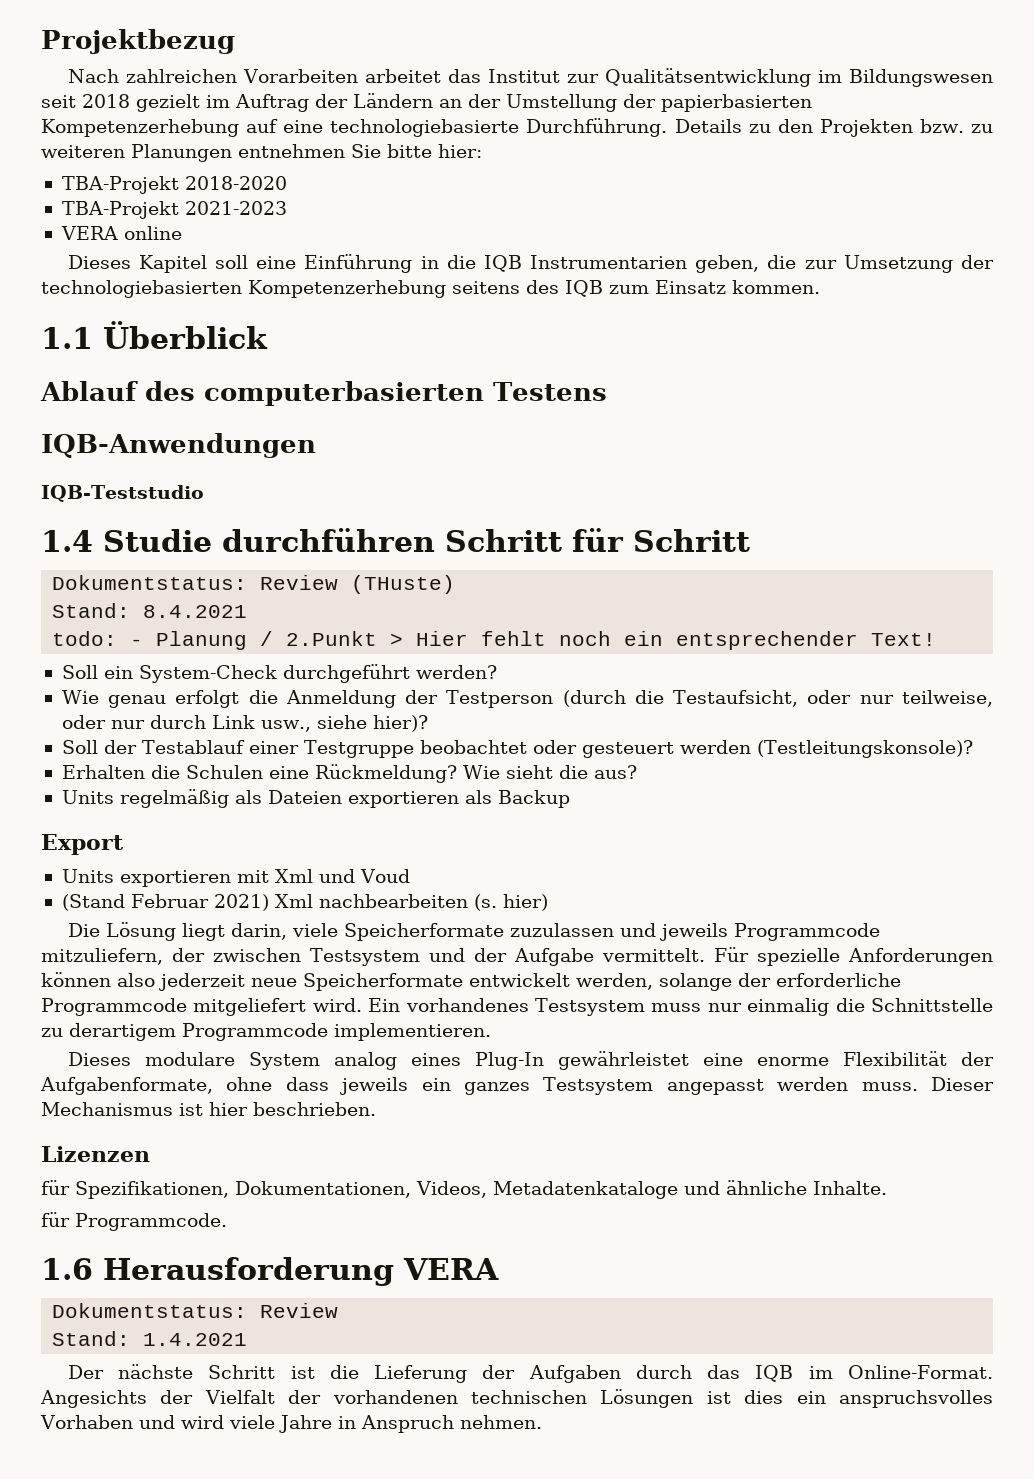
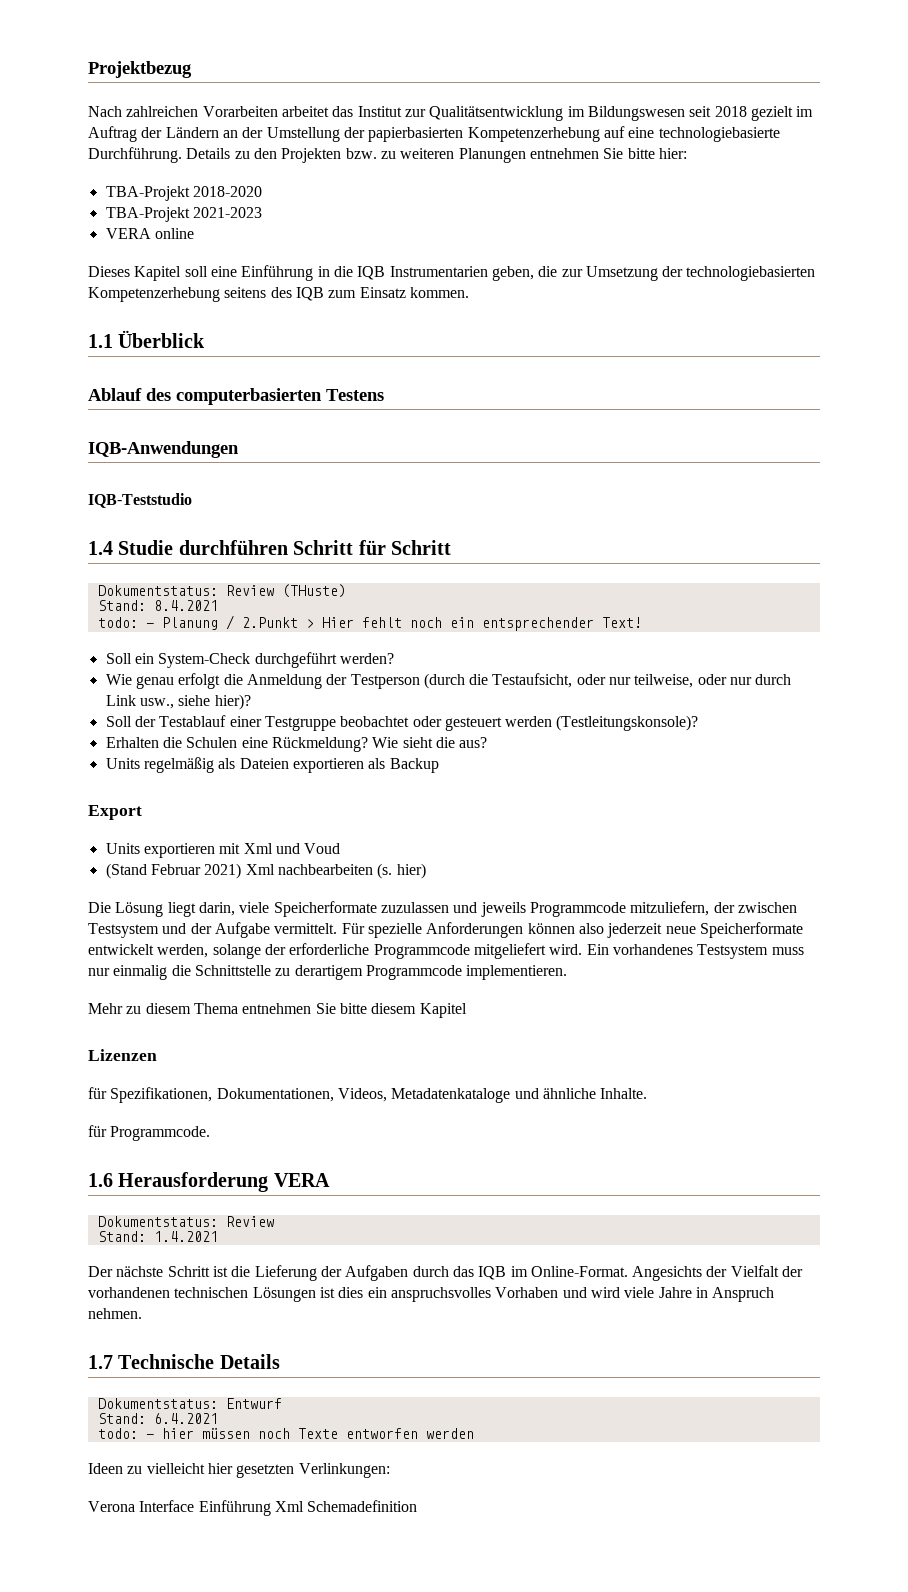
[67,1051,994,1070] [40,1077,994,1095] [41,1102,376,1116] Dieses modulare System analog eines Plug-In gewährleistet eine enorme Flexibilität der Aufgabenformate, ohne dass jeweils ein ganzes Testsystem angepasst werden muss. Dieser Mechanismus ist hier beschrieben. -> [88,1003,467,1018] Mehr zu diesem Thema entnehmen Sie bitte diesem Kapitel
(542, 1422) none -> [88,1354,280,1369] [97,1398,282,1409] [97,1413,218,1424] [97,1428,474,1439] [88,1463,390,1478] [88,1500,418,1516] // 1.7 Technische Details // Dokumentstatus: Entwurf // Stand: 6.4.2021 // todo: - hier müssen noch Texte entworfen werden // Ideen zu vielleicht hier gesetzten Verlinkungen: // Verona Interface Einführung Xml Schemadefinition

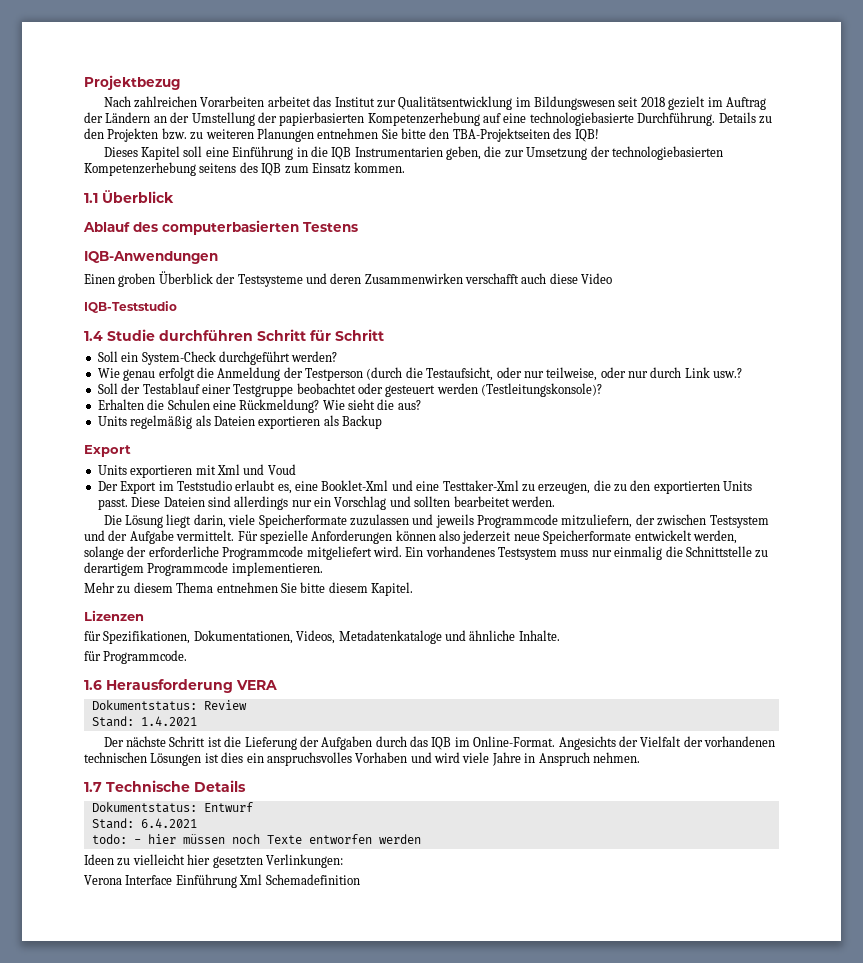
[658,148,687,159] [105,186,262,201] [105,207,262,222] [105,228,194,239] hier: // TBA-Projekt 2018-2020 // TBA-Projekt 2021-2023 // VERA online -> [429,128,599,142] den TBA-Projektseiten des IQB!
(239, 449) none -> [84,271,613,287] // Einen groben Überblick der Testsysteme und deren Zusammenwirken verschafft auch diese Video
[97,584,346,598] [97,600,218,611] [97,615,642,631] // Dokumentstatus: Review (THuste) // Stand: 8.4.2021 // todo: - Planung / 2.Punkt > Hier fehlt noch ein entsprechender Text! -> (384, 335) none
[139,694,251,710] usw., siehe hier)? -> [713,368,743,378] usw.?
[105,863,426,879] (Stand Februar 2021) Xml nachbearbeiten (s. hier) -> [97,480,753,494] [97,496,555,510] Der Export im Teststudio erlaubt es, eine Booklet-Xml und eine Testtaker-Xml zu erzeugen, die zu den exportierten Units passt. Diese Dateien sind allerdings nur ein Vorschlag und sollten bearbeitet werden.
[419,1003,467,1018] Kapitel -> [371,582,413,596] Kapitel.

